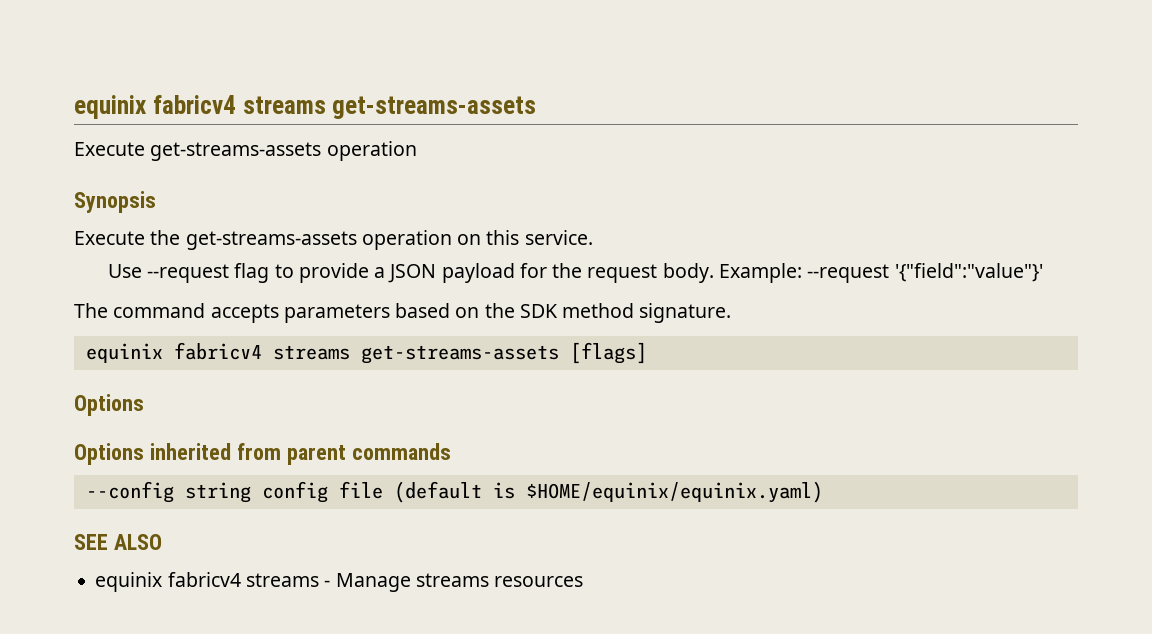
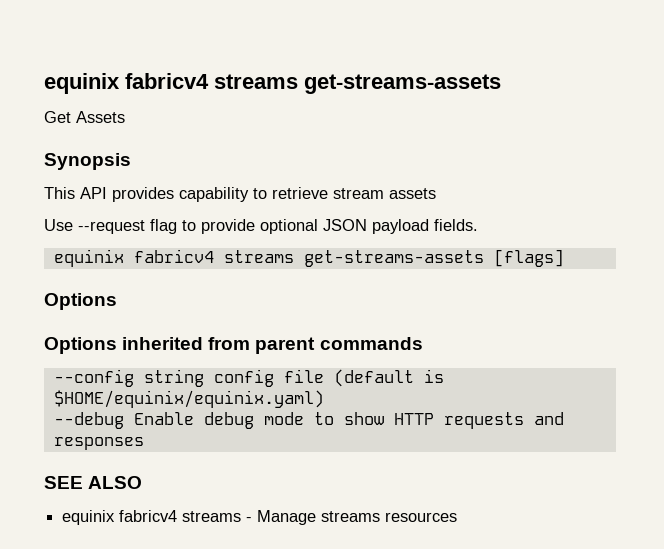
[74,141,417,161] [74,191,156,213] [74,230,593,250] Execute get-streams-assets operation // Synopsis // Execute the get-streams-assets operation on this service. -> [44,111,125,123] [44,153,131,170] [44,187,436,202] Get Assets // Synopsis // This API provides capability to retrieve stream assets
[374,267,386,278] a -> [260,219,318,234] optional
[519,263,1043,283] [74,303,732,323] for the request body. Example: --request '{"field":"value"}' // The command accepts parameters based on the SDK method signature. -> [434,219,478,231] fields.
(823, 492) none -> [53,412,564,429] [53,437,144,450] // --debug Enable debug mode to show HTTP requests and responses

